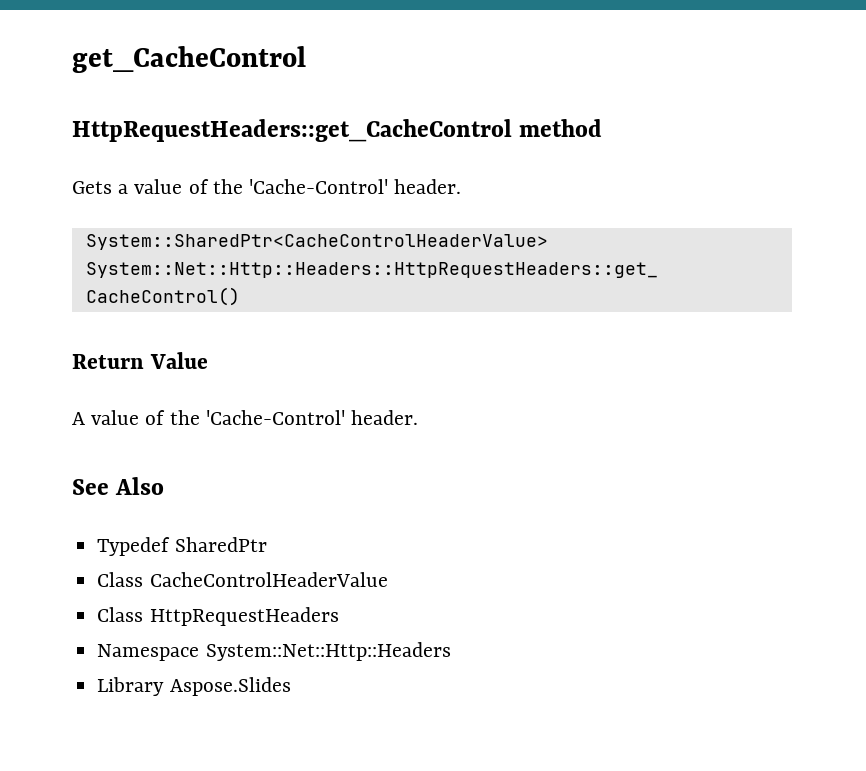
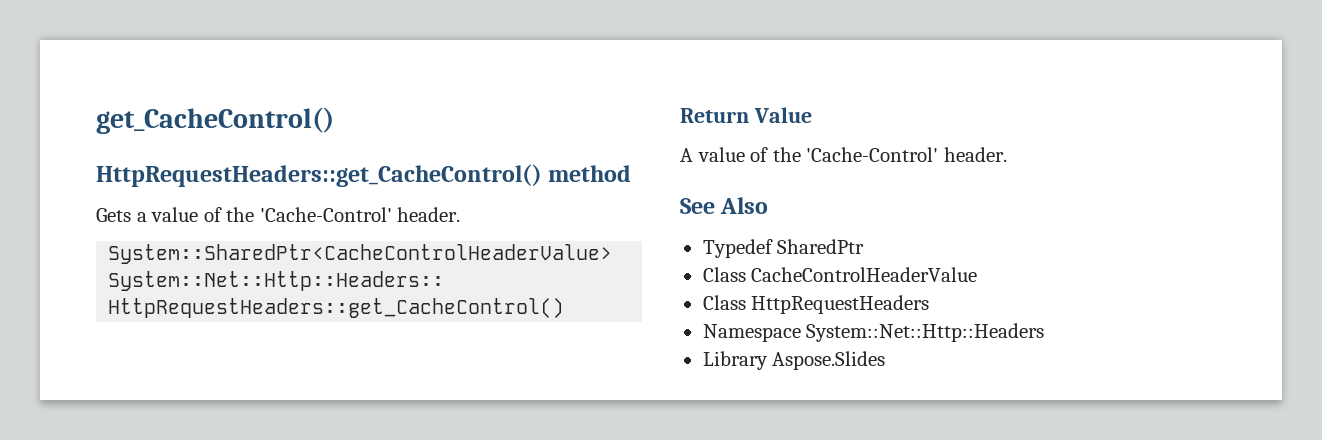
[72,46,306,73] [72,119,512,142] get_CacheControl // HttpRequestHeaders::get_CacheControl -> [96,107,334,134] [96,164,542,187] get_CacheControl() // HttpRequestHeaders::get_CacheControl()

